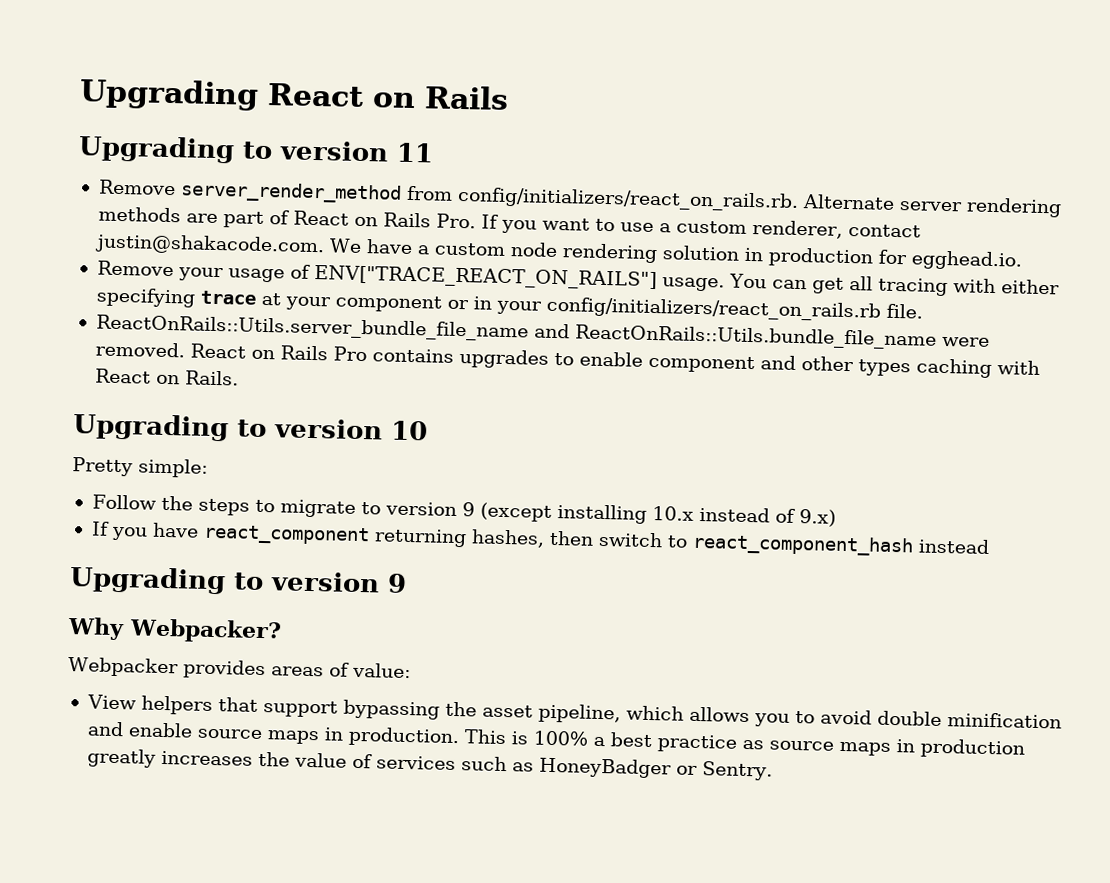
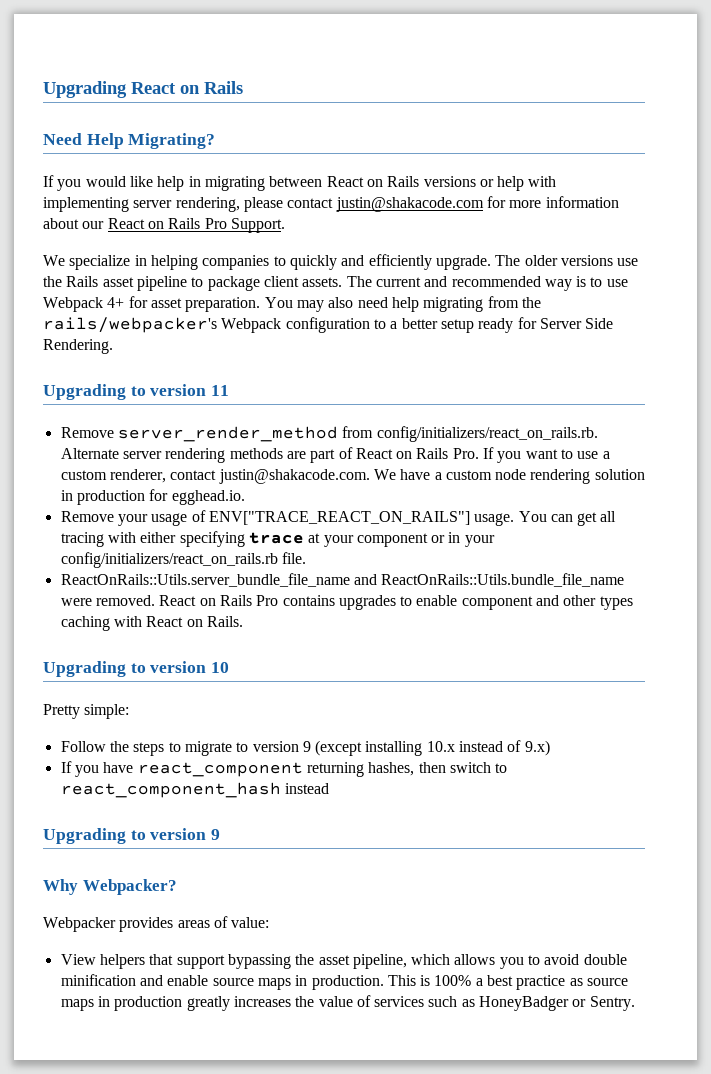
(509, 97) none -> [43,133,216,149] [43,175,557,191] [43,196,619,212] [43,218,285,233] [43,254,639,270] [43,276,628,291] [43,296,541,312] [43,317,614,333] [43,339,113,354] // Need Help Migrating? // If you would like help in migrating between React on Rails versions or help with implementing server rendering, please contact justin@shakacode.com for more information about our React on Rails Pro Support. // We specialize in helping companies to quickly and efficiently upgrade. The older versions use the Rails asset pipeline to package client assets. The current and recommended way is to use Webpack 4+ for asset preparation. You may also need help migrating from the rails/webpacker's Webpack configuration to a better setup ready for Server Side Rendering.

